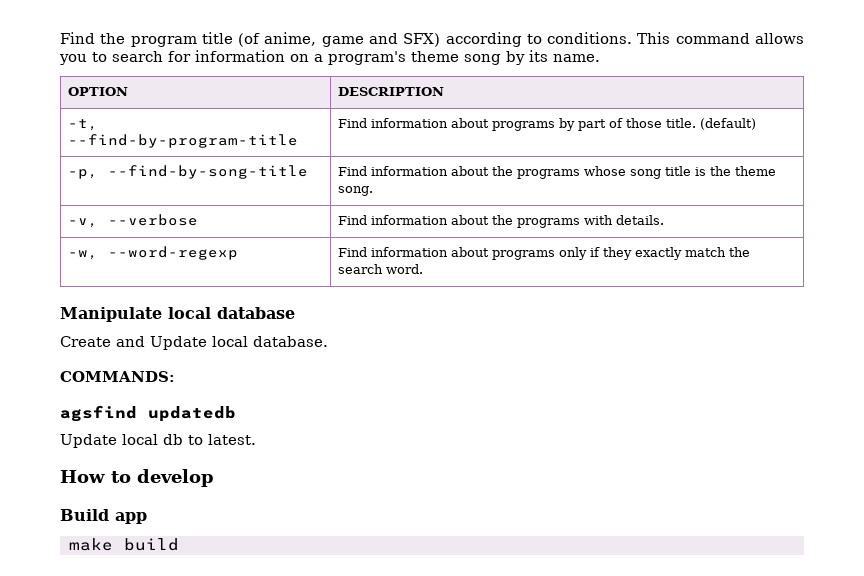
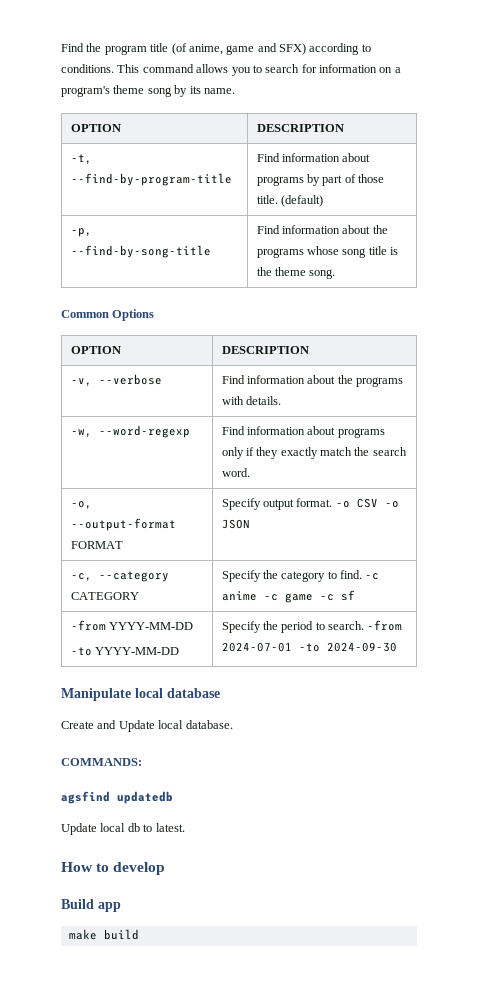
(373, 191) none -> [61,309,155,321] [70,346,121,354] [221,346,309,354] // Common Options // OPTION | DESCRIPTION
(423, 269) none -> [70,501,92,509] [70,518,176,531] [70,541,123,549] [221,498,399,510] [221,519,250,529] [70,571,169,582] [70,592,139,600] [221,570,380,582] [221,590,355,603] [70,620,193,631] [70,647,179,656] [221,620,403,633] [221,642,397,652] // -o, --output-format FORMAT | Specify output format. -o CSV -o JSON // -c, --category CATEGORY | Specify the category to find. -c anime -c game -c sf // -from YYYY-MM-DD // -to YYYY-MM-DD | Specify the period to search. -from 2024-07-01 -to 2024-09-30

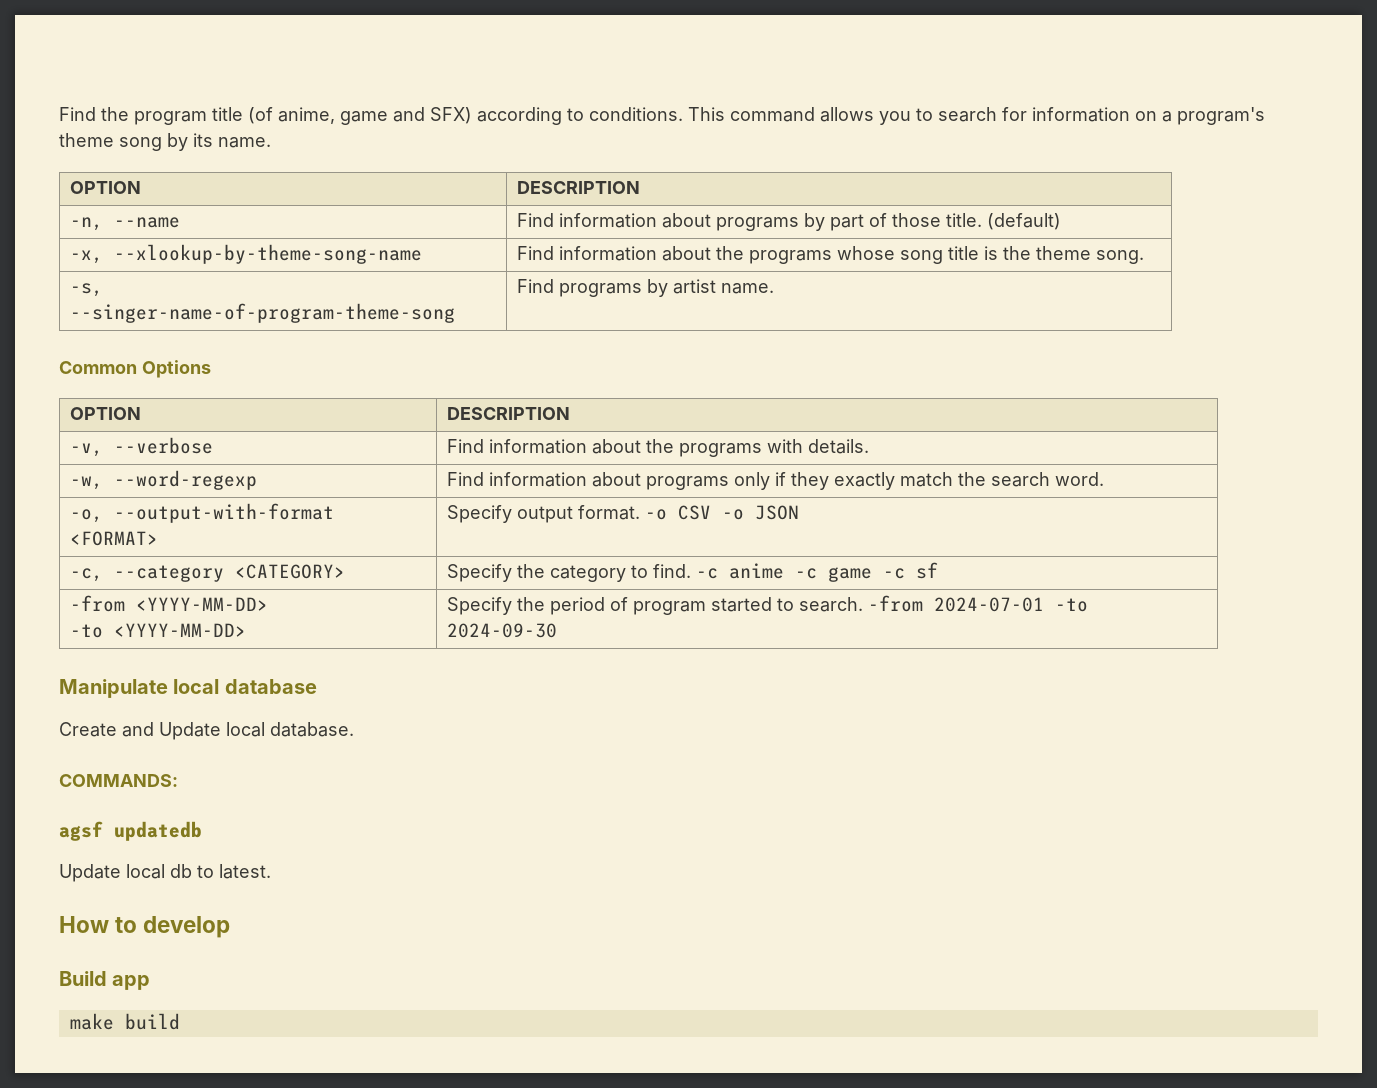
[70,154,92,164] [70,173,232,186] -t, --find-by-program-title -> [70,217,181,231] -n, --name
[70,228,92,237] [70,245,211,258] -p, --find-by-song-title -> [70,244,423,264] -x, --xlookup-by-theme-song-name
(336, 274) none -> [70,283,104,297] [70,303,456,323] [517,279,775,297] // -s, --singer-name-of-program-theme-song | Find programs by artist name.
[70,518,176,531] [70,541,123,549] --output-format FORMAT -> [114,503,335,523] [70,531,159,546] --output-with-format <FORMAT>
[70,592,139,600] CATEGORY -> [235,564,346,579] <CATEGORY>
[108,622,193,630] [70,647,179,656] YYYY-MM-DD // -to YYYY-MM-DD -> [136,597,269,611] [70,623,247,638] <YYYY-MM-DD> // -to <YYYY-MM-DD>
(314, 627) none -> [610,597,773,615] of program started
[61,791,110,804] agsfind -> [59,821,103,841] agsf

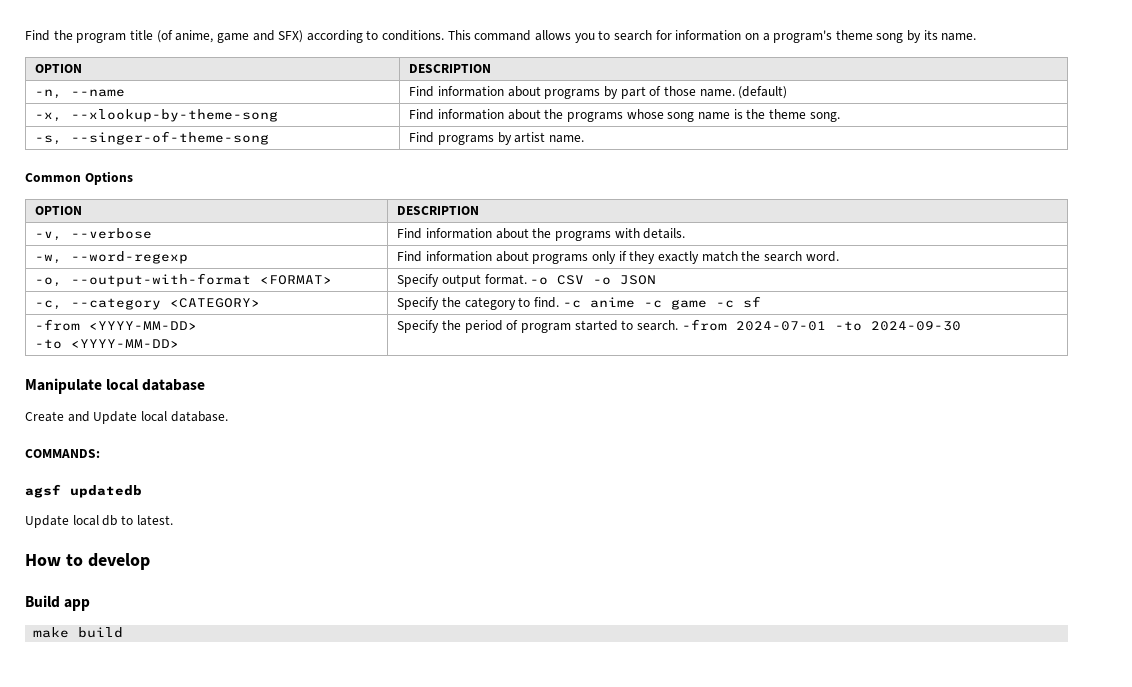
[946,213,983,227] title. -> [699,89,735,97] name.
[114,244,423,264] --xlookup-by-theme-song-name -> [71,109,279,122] --xlookup-by-theme-song
[948,246,980,260] title -> [697,112,730,120] name
[70,303,456,323] --singer-name-of-program-theme-song -> [71,131,270,145] --singer-of-theme-song

